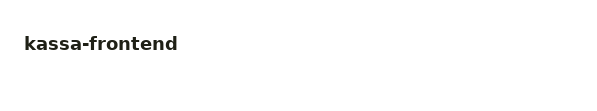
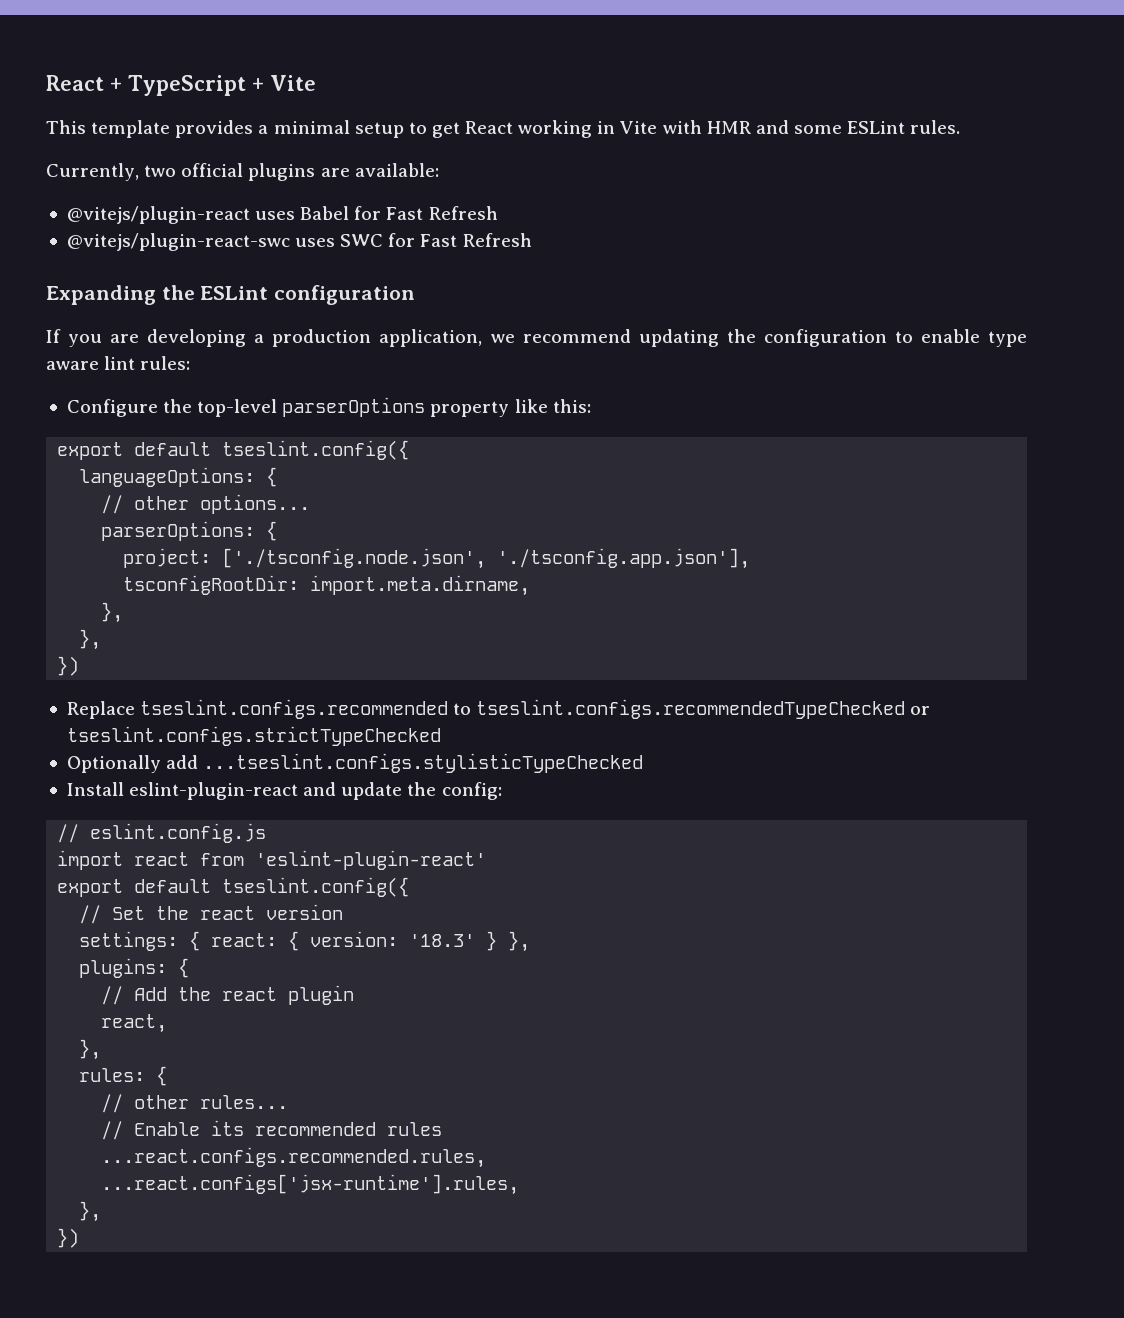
[24,36,178,50] kassa-frontend -> [46,75,316,96] [46,120,961,138] [46,163,439,181] [66,206,498,224] [66,233,532,251] [46,285,416,305] [46,329,1027,347] [46,356,191,370] [66,397,591,417] [57,440,410,460] [79,467,278,487] [101,494,311,514] [101,521,278,541] [123,548,751,569] [123,575,531,596] [101,602,124,623] [79,629,102,650] [57,656,80,676] [66,699,931,719] [66,726,441,746] [66,753,644,773] [66,782,502,800] [57,823,267,843] [57,850,487,870] [57,877,410,897] [79,904,344,924] [79,931,531,952] [79,958,190,978] [101,985,355,1005] [101,1014,168,1033] [79,1039,102,1060] [79,1066,168,1086] [101,1094,289,1113] [101,1120,443,1140] [101,1147,487,1168] [101,1174,520,1195] [79,1201,102,1222] [57,1228,80,1248] React + TypeScript + Vite // This template provides a minimal setup to get React working in Vite with HMR and some ESLint rules. // Currently, two official plugins are available: // @vitejs/plugin-react uses Babel for Fast Refresh // @vitejs/plugin-react-swc uses SWC for Fast Refresh // Expanding the ESLint configuration // If you are developing a production application, we recommend updating the configuration to enable type aware lint rules: // Configure the top-level parserOptions property like this: // export default tseslint.config({ // languageOptions: { // // other options... // parserOptions: { // project: ['./tsconfig.node.json', './tsconfig.app.json'], // tsconfigRootDir: import.meta.dirname, // }, // }, // }) // Replace tseslint.configs.recommended to tseslint.configs.recommendedTypeChecked or tseslint.configs.strictTypeChecked // Optionally add ...tseslint.configs.stylisticTypeChecked // Install eslint-plugin-react and update the config: // // eslint.config.js // import react from 'eslint-plugin-react' // export default tseslint.config({ // // Set the react version // settings: { react: { version: '18.3' } }, // plugins: { // // Add the react plugin // react, // }, // rules: { // // other rules... // // Enable its recommended rules // ...react.configs.recommended.rules, // ...react.configs['jsx-runtime'].rules, // }, // })

